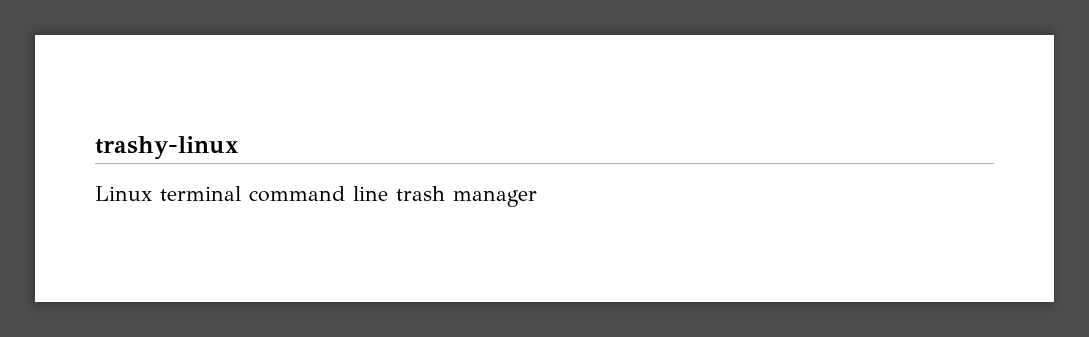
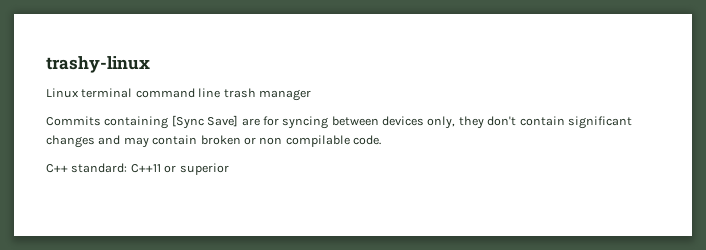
(537, 198) none -> [46,115,632,129] [46,135,381,148] [46,163,229,175] // Commits containing [Sync Save] are for syncing between devices only, they don't contain significant changes and may contain broken or non compilable code. // C++ standard: C++11 or superior

